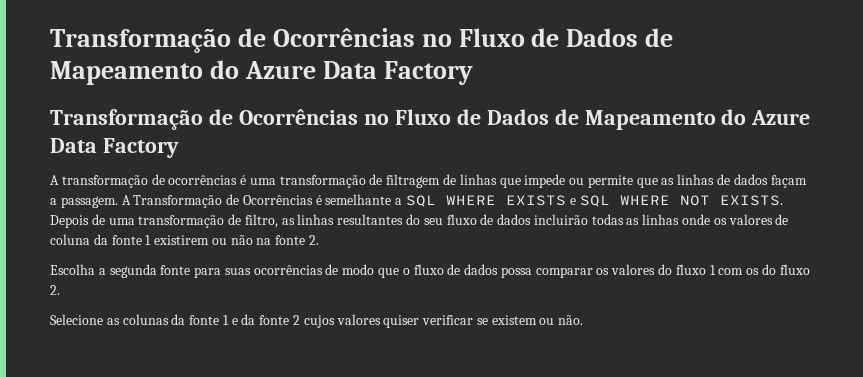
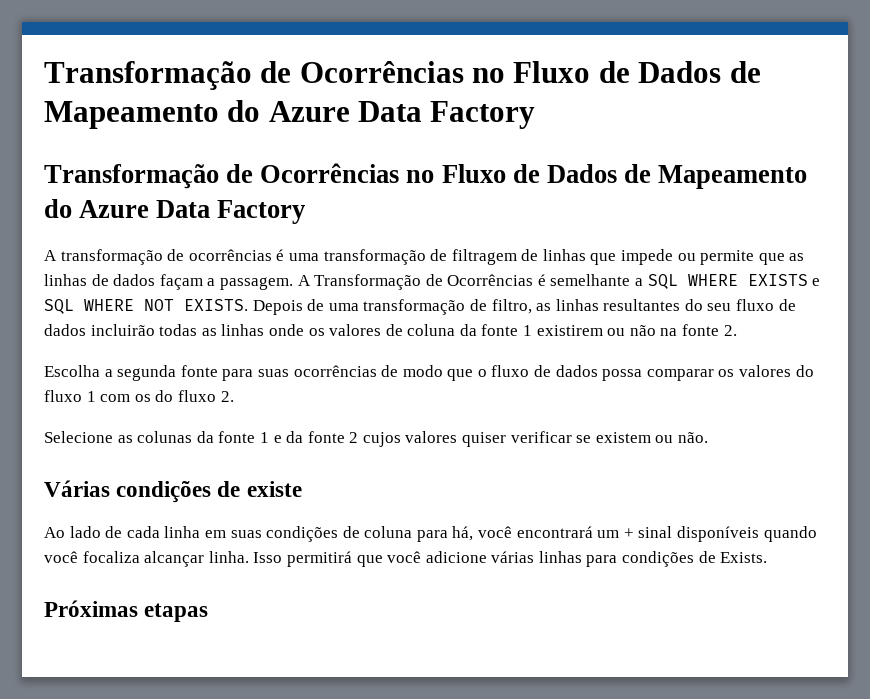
(584, 320) none -> [44,480,302,503] [44,526,817,542] [44,551,768,567] [44,600,209,622] // Várias condições de existe // Ao lado de cada linha em suas condições de coluna para há, você encontrará um + sinal disponíveis quando você focaliza alcançar linha. Isso permitirá que você adicione várias linhas para condições de Exists. // Próximas etapas

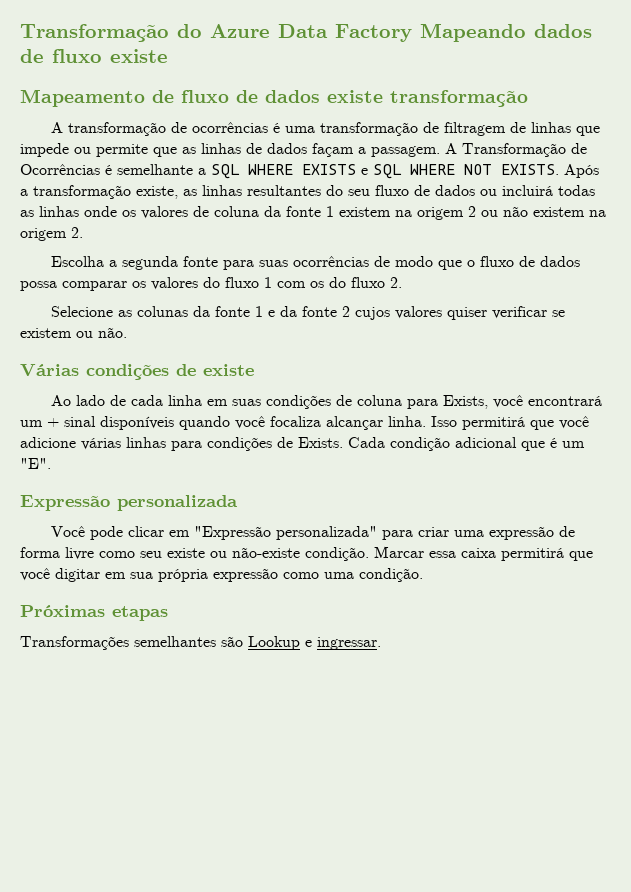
[44,61,761,90] [44,100,536,129] [44,163,808,189] [44,199,306,224] Transformação de Ocorrências no Fluxo de Dados de Mapeamento do Azure Data Factory // Transformação de Ocorrências no Fluxo de Dados de Mapeamento do Azure Data Factory -> [20,23,592,42] [20,49,168,63] [20,89,528,107] Transformação do Azure Data Factory Mapeando dados de fluxo existe // Mapeamento de fluxo de dados existe transformação
[252,299,532,315] Depois de uma transformação de filtro, -> [564,164,599,178] [20,185,178,199] Após a transformação existe,
[90,324,155,336] incluirão -> [480,185,553,196] ou incluirá
[536,324,720,336] existirem ou não na fonte -> [339,206,606,220] [20,228,67,241] existem na origem 2 ou não existem na origem
[452,526,474,541] há, -> [443,395,489,409] Exists,
[44,600,209,622] // Próximas etapas -> [348,437,585,451] [20,458,51,469] [20,495,238,511] [51,526,576,540] [20,546,593,561] [20,568,423,582] [20,605,168,621] [20,636,381,650] Cada condição adicional que é um "E". // Expressão personalizada // Você pode clicar em "Expressão personalizada" para criar uma expressão de forma livre como seu existe ou não-existe condição. Marcar essa caixa permitirá que você digitar em sua própria expressão como uma condição. // Próximas etapas // Transformações semelhantes são Lookup e ingressar.

